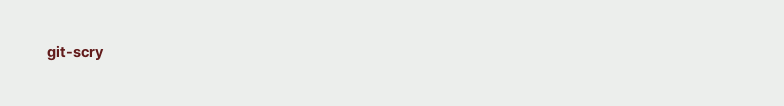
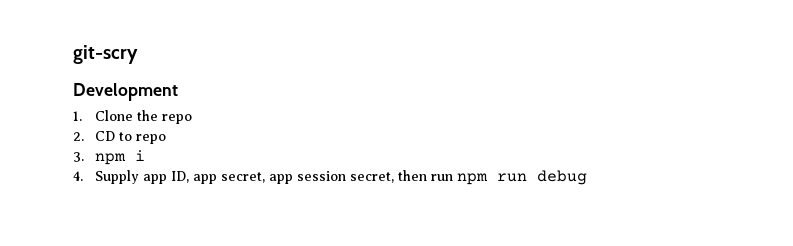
(104, 53) none -> [73,83,178,101] [73,110,193,124] [73,131,167,144] [73,150,146,165] [73,170,588,185] // Development // 1. Clone the repo // 2. CD to repo // 3. npm i // 4. Supply app ID, app secret, app session secret, then run npm run debug

